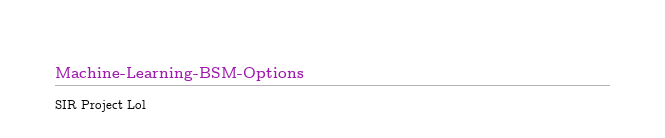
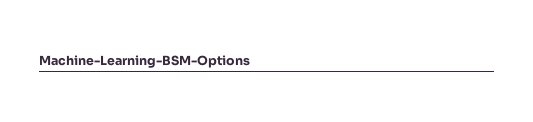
[55,100,146,112] // SIR Project Lol -> (250, 61) none

